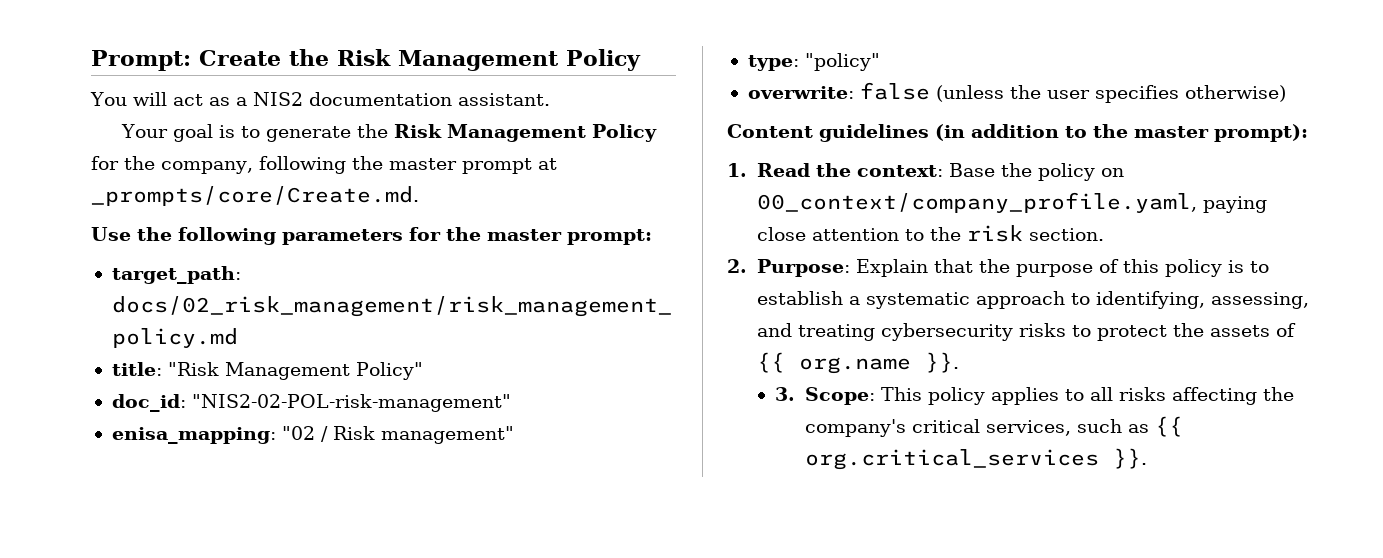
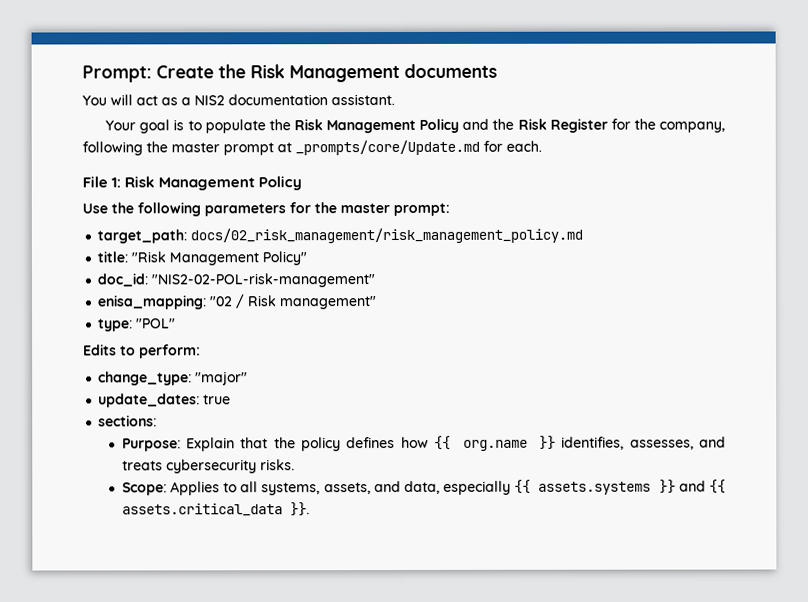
[566,49,641,71] Policy -> [404,63,497,78] documents
[266,124,658,142] generate the Risk Management Policy -> [204,118,608,134] populate the Risk Management Policy and the Risk Register
[91,186,419,206] _prompts/core/Create.md. -> [295,139,542,156] [82,176,303,191] _prompts/core/Update.md for each. // File 1: Risk Management Policy
[804,53,880,71] [747,82,1286,103] [727,124,1308,142] [727,163,1124,181] [756,192,1267,213] [756,225,1104,242] [727,259,1269,277] [756,291,1309,309] [756,323,1296,341] [756,352,959,374] [775,387,1294,405] [804,416,1183,437] [804,449,1099,470] "policy" // overwrite: false (unless the user specifies otherwise) // Content guidelines (in addition to the master prompt): // 1. Read the context: Base the policy on 00_context/company_profile.yaml, paying close attention to the risk section. // 2. Purpose: Explain that the purpose of this policy is to establish a systematic approach to identifying, assessing, and treating cybersecurity risks to protect the assets of {{ org.name }}. // 3. Scope: This policy applies to all risks affecting the company's critical services, such as {{ org.critical_services -> [136,318,177,329] [83,344,201,359] [98,371,249,386] [98,393,232,408] [98,415,158,427] [121,435,726,452] [121,459,295,474] [121,479,727,496] [121,503,283,517] "POL" // Edits to perform: // change_type: "major" // update_dates: true // sections: // Purpose: Explain that the policy defines how {{ org.name }} identifies, assesses, and treats cybersecurity risks. // Scope: Applies to all systems, assets, and data, especially {{ assets.systems }} and {{ assets.critical_data

